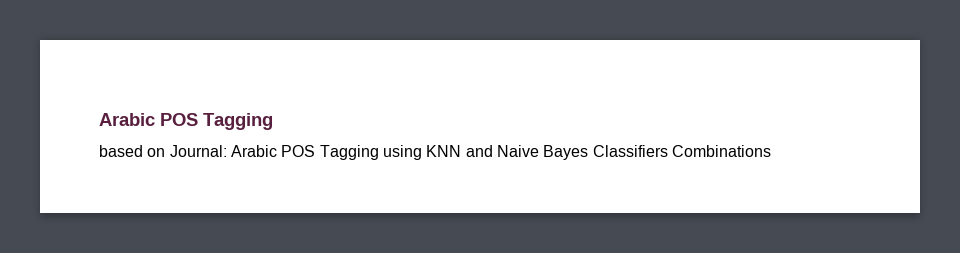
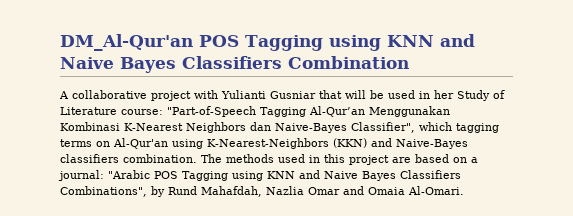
[99,113,273,130] [99,145,771,160] Arabic POS Tagging // based on Journal: Arabic POS Tagging using KNN and Naive Bayes Classifiers Combinations -> [60,34,475,51] [60,56,409,73] [59,90,505,101] [60,106,450,117] [60,122,499,133] [60,138,468,149] [60,154,478,165] [58,170,461,181] [60,186,464,197] DM_Al-Qur'an POS Tagging using KNN and Naive Bayes Classifiers Combination // A collaborative project with Yulianti Gusniar that will be used in her Study of Literature course: "Part-of-Speech Tagging Al-Qur’an Menggunakan Kombinasi K-Nearest Neighbors dan Naive-Bayes Classifier", which tagging terms on Al-Qur'an using K-Nearest-Neighbors (KKN) and Naive-Bayes classifiers combination. The methods used in this project are based on a journal: "Arabic POS Tagging using KNN and Naive Bayes Classifiers Combinations", by Rund Mahafdah, Nazlia Omar and Omaia Al-Omari.

